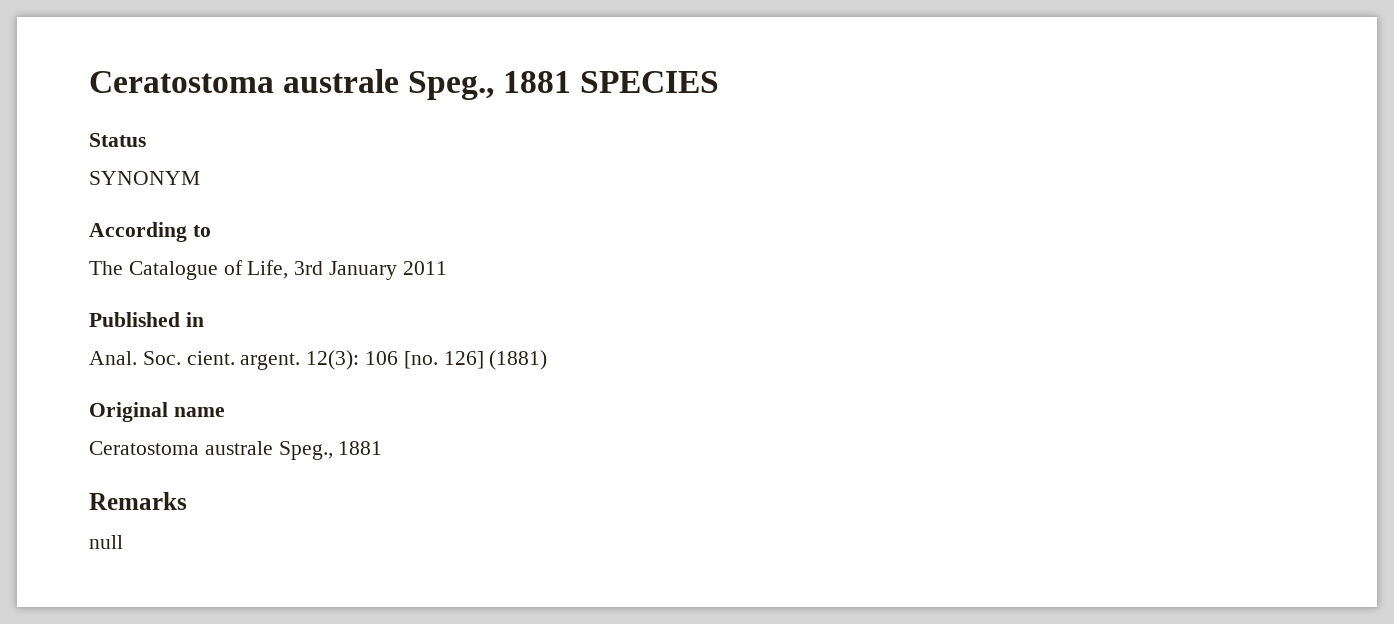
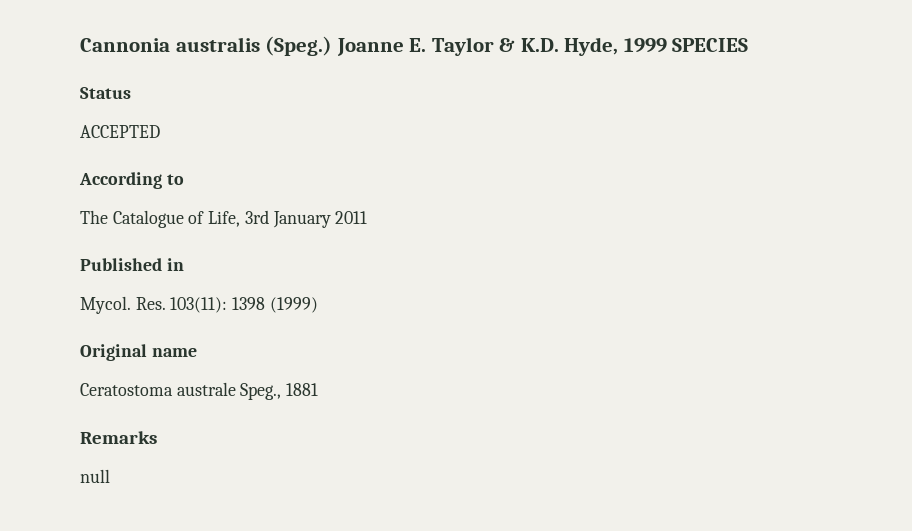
[89,69,572,100] Ceratostoma australe Speg., 1881 -> [80,36,667,56] Cannonia australis (Speg.) Joanne E. Taylor & K.D. Hyde, 1999
[89,171,200,185] SYNONYM -> [80,125,160,138] ACCEPTED
[89,350,548,370] Anal. Soc. cient. argent. 12(3): 106 [no. 126] (1881) -> [80,296,318,314] Mycol. Res. 103(11): 1398 (1999)

